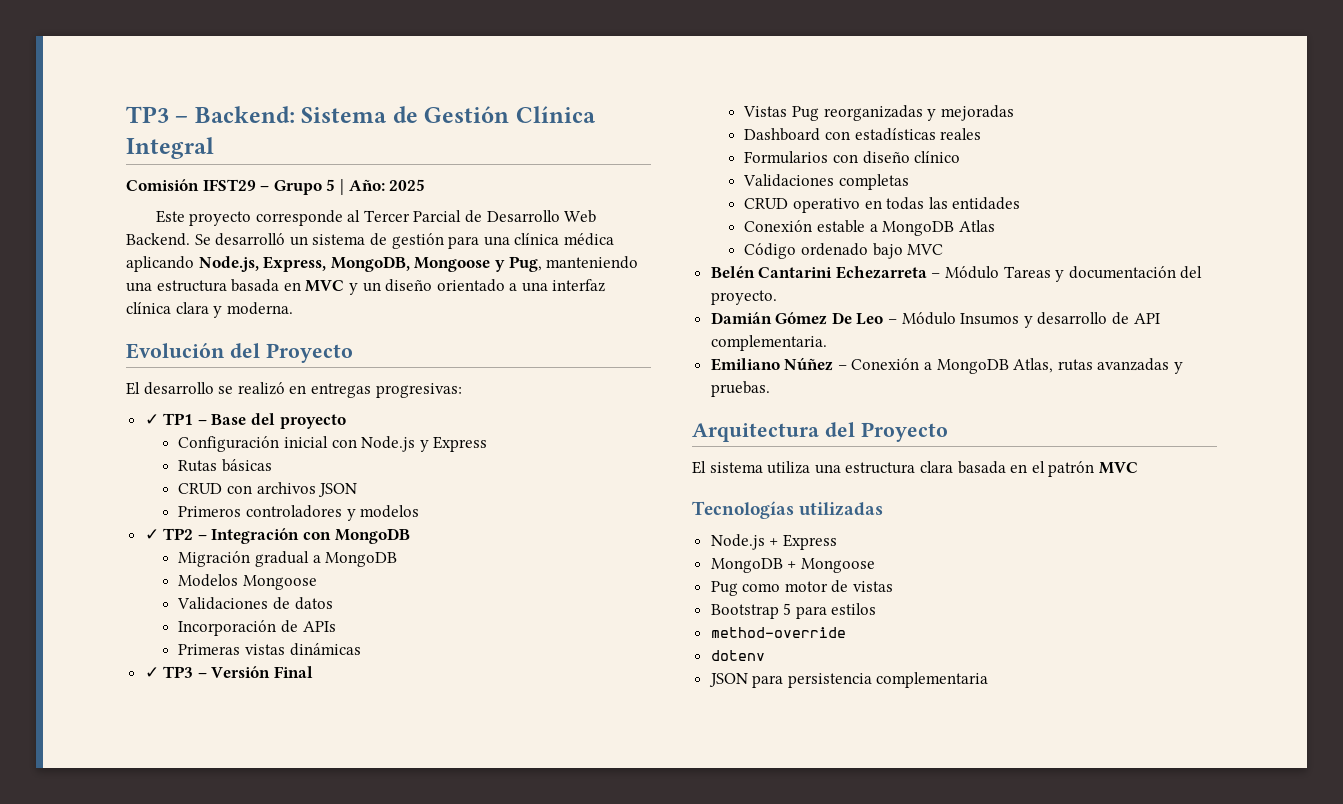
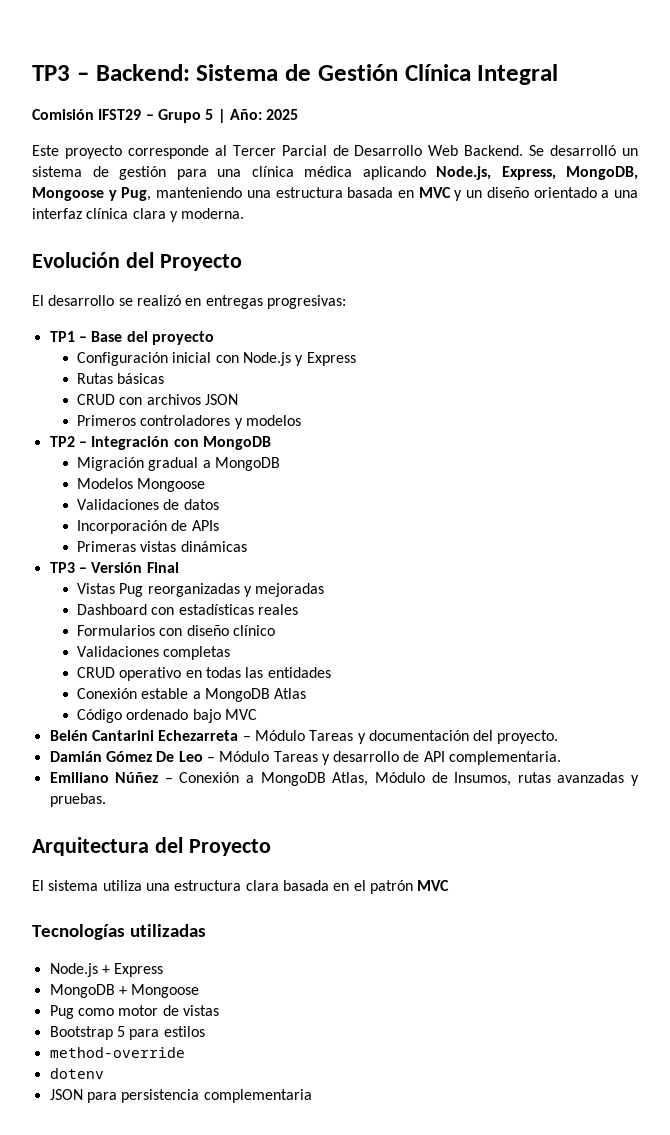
[144,414,159,425] ✓ -> (346, 302) none
[144,529,159,540] ✓ -> (301, 420) none
[144,667,159,678] ✓ -> (247, 546) none
[960,313,1020,325] Insumos -> [273,751,318,762] Tareas
(1054, 365) none -> [374,772,512,786] Módulo de Insumos,

